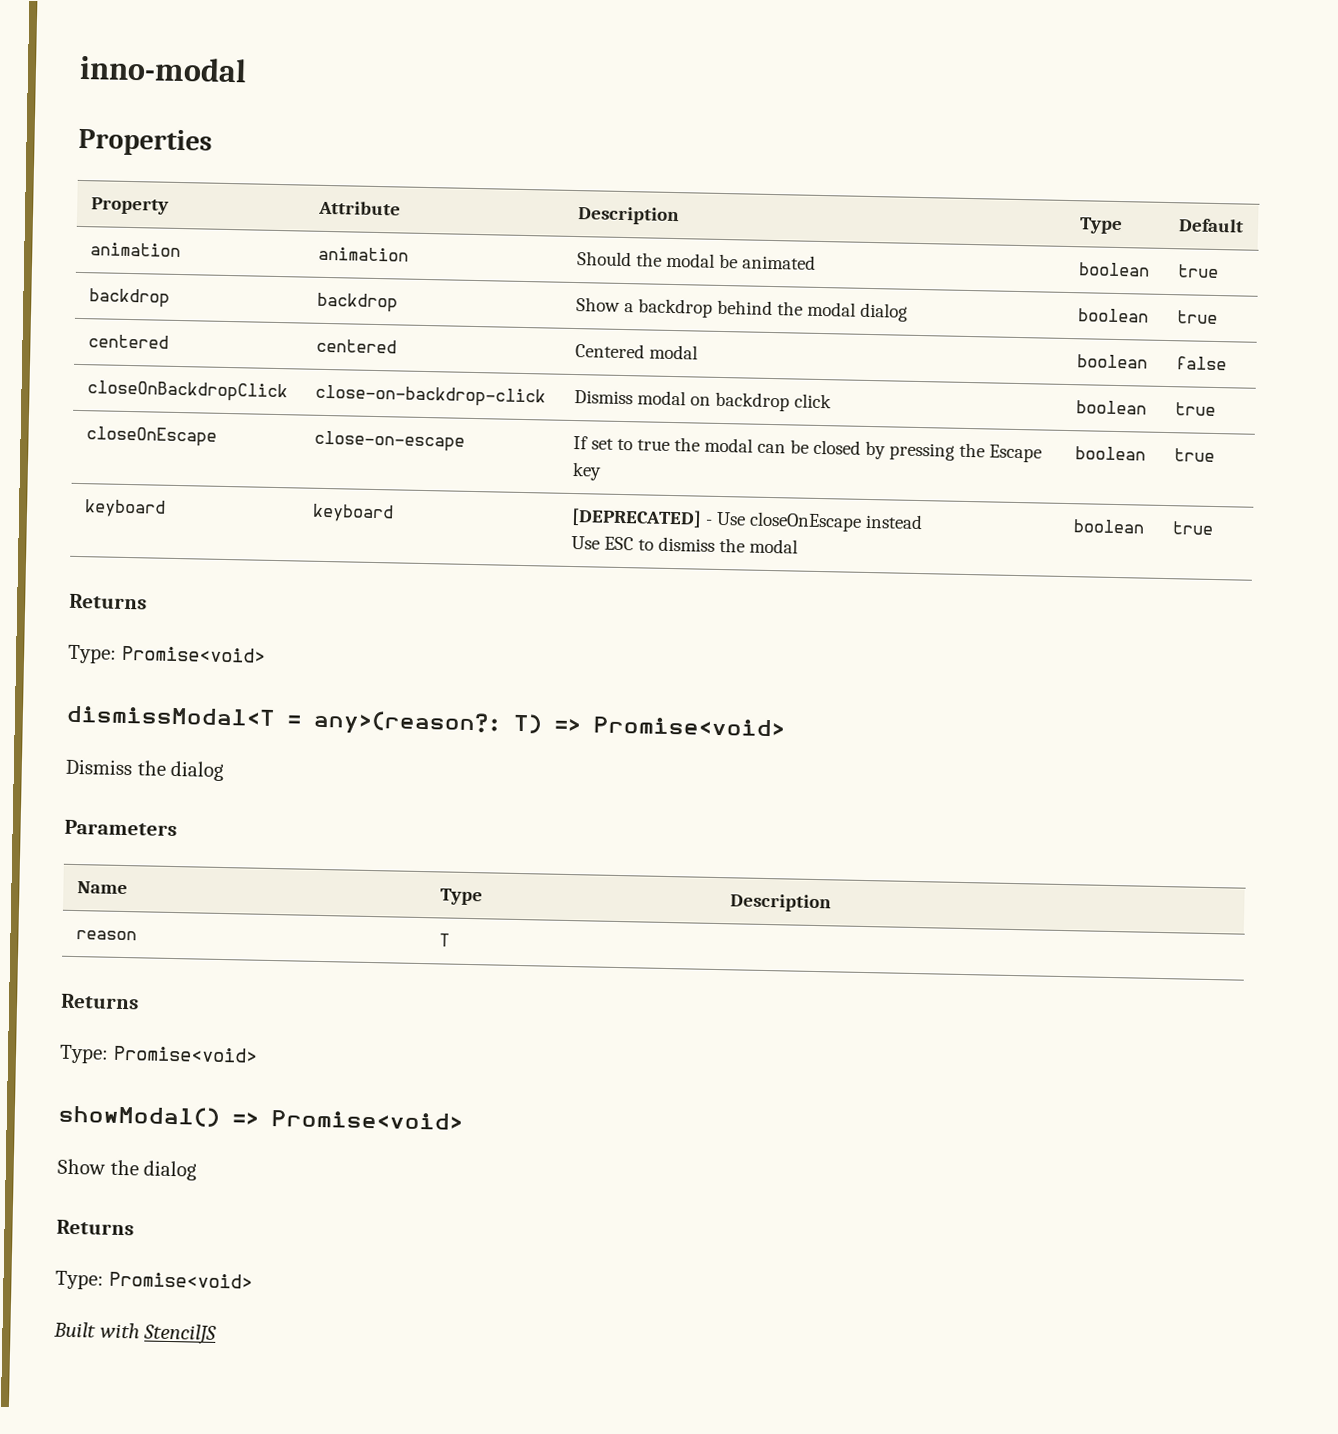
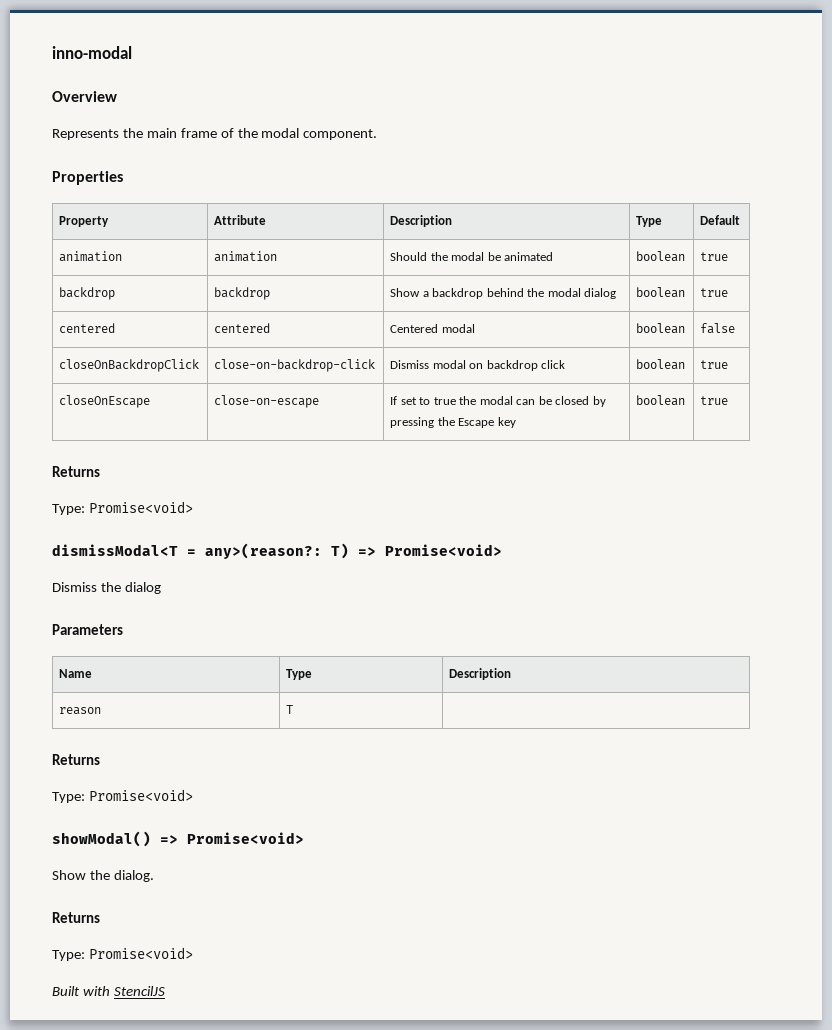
(247, 69) none -> [52,91,117,102] [52,128,378,140] // Overview // Represents the main frame of the modal component.
[83,499,166,518] [311,503,394,523] [570,507,923,532] [570,535,798,554] [1072,519,1145,534] [1171,521,1214,535] // keyboard | keyboard | [DEPRECATED] - Use closeOnEscape instead // Use ESC to dismiss the modal | boolean | true -> (729, 400) none
[143,1160,198,1181] dialog -> [113,870,154,882] dialog.

